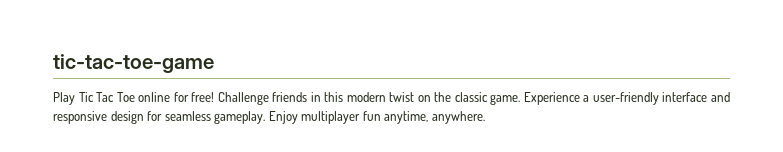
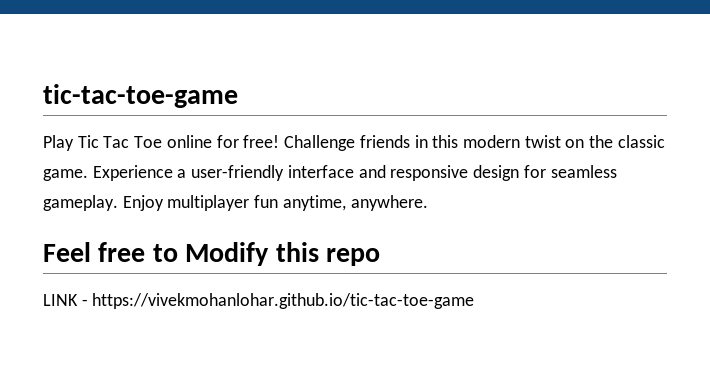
(485, 117) none -> [43,242,381,266] [43,293,475,309] // Feel free to Modify this repo // LINK - https://vivekmohanlohar.github.io/tic-tac-toe-game

